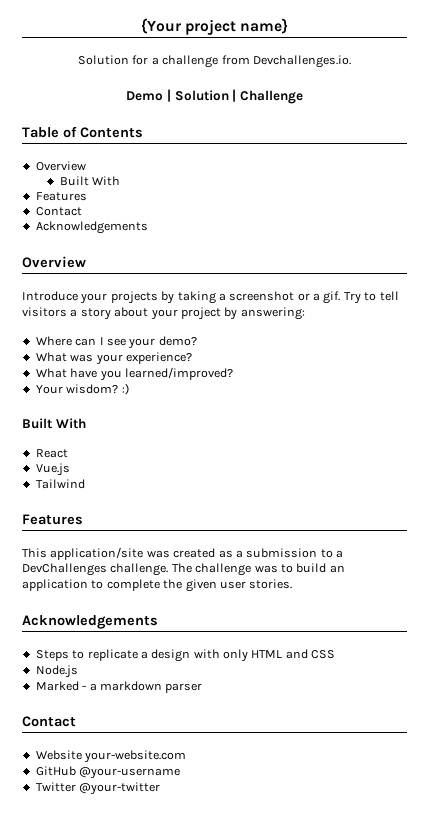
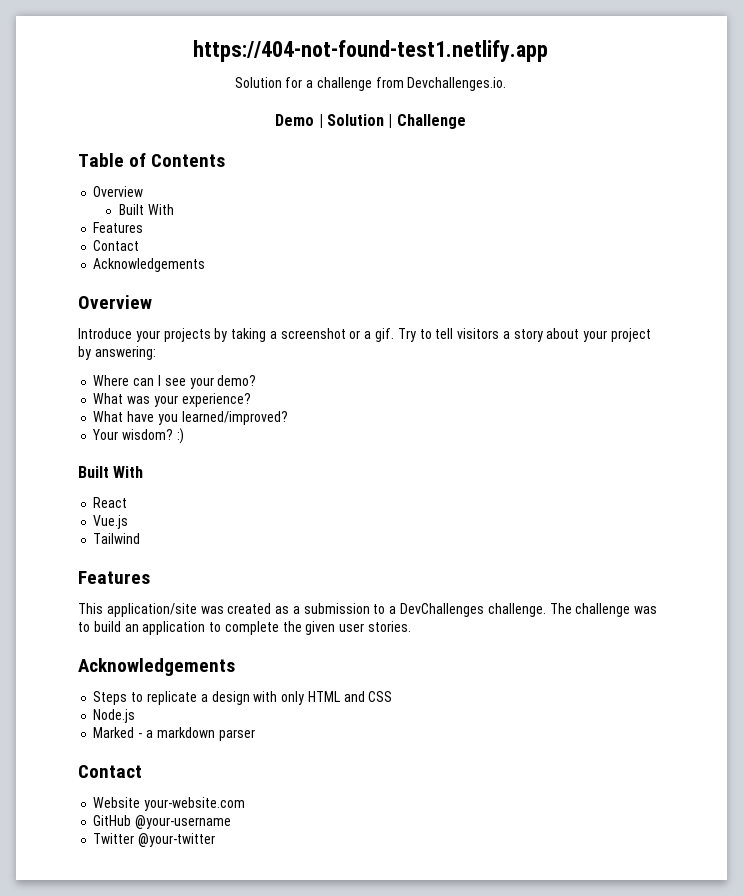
[140,18,289,35] {Your project name} -> [193,40,548,62] https://404-not-found-test1.netlify.app

